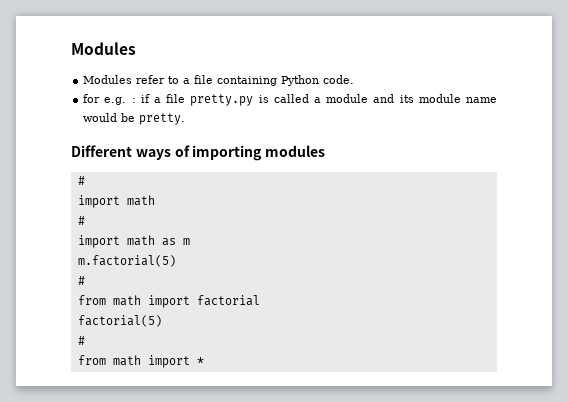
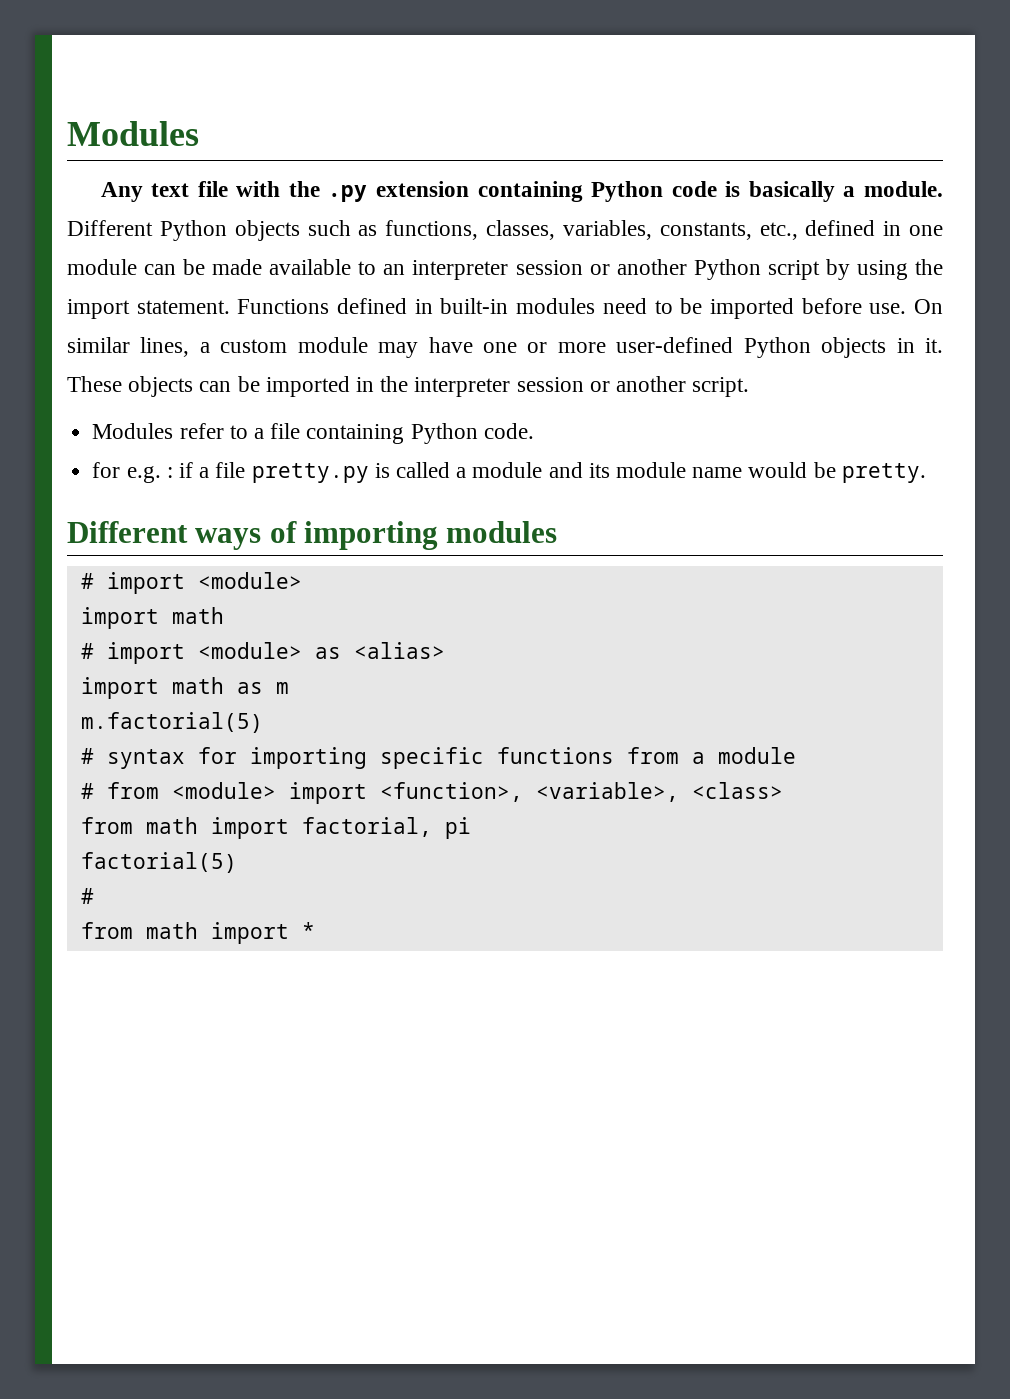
[71,42,136,55] Modules -> [67,121,199,146] [100,181,943,202] [67,220,944,241] [67,259,943,280] [67,298,944,319] [67,337,944,358] [67,376,750,397] Modules // Any text file with the .py extension containing Python code is basically a module. Different Python objects such as functions, classes, variables, constants, etc., defined in one module can be made available to an interpreter session or another Python script by using the import statement. Functions defined in built-in modules need to be imported before use. On similar lines, a custom module may have one or more user-defined Python objects in it. These objects can be imported in the interpreter session or another script.
(85, 180) none -> [106,572,302,594] import <module>
(85, 220) none -> [106,642,445,664] import <module> as <alias>
[77,295,260,308] // from math import factorial -> [106,747,796,769] [80,782,783,804] [80,817,471,839] syntax for importing specific functions from a module // # from <module> import <function>, <variable>, <class> // from math import factorial, pi

